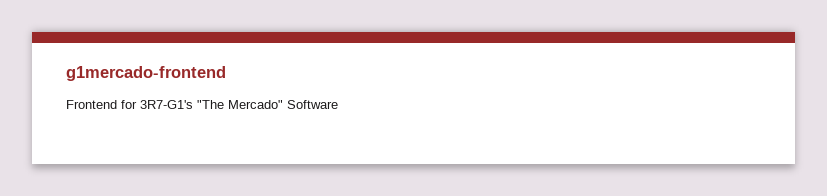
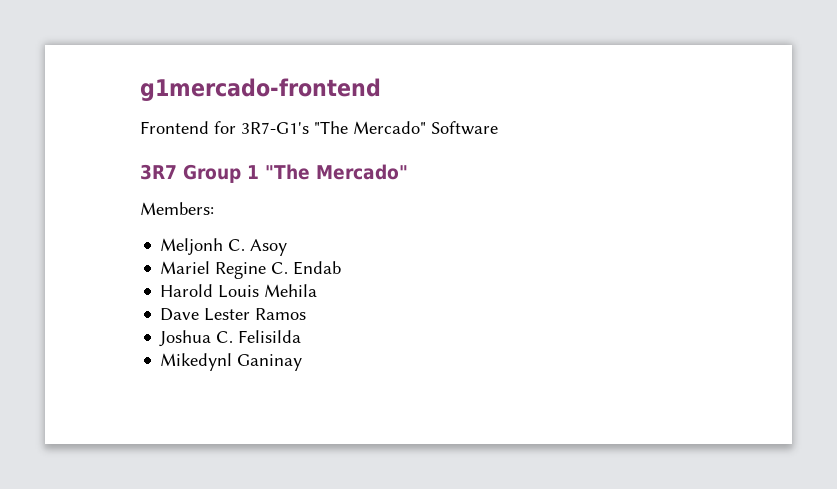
(338, 104) none -> [140,164,408,183] [140,202,214,215] [160,238,288,256] [160,261,342,279] [160,284,318,298] [160,308,307,321] [159,330,302,347] [160,353,303,371] // 3R7 Group 1 "The Mercado" // Members: // Meljonh C. Asoy // Mariel Regine C. Endab // Harold Louis Mehila // Dave Lester Ramos // Joshua C. Felisilda // Mikedynl Ganinay

